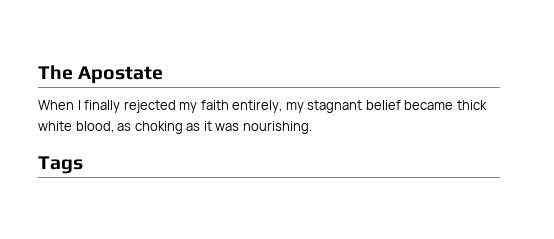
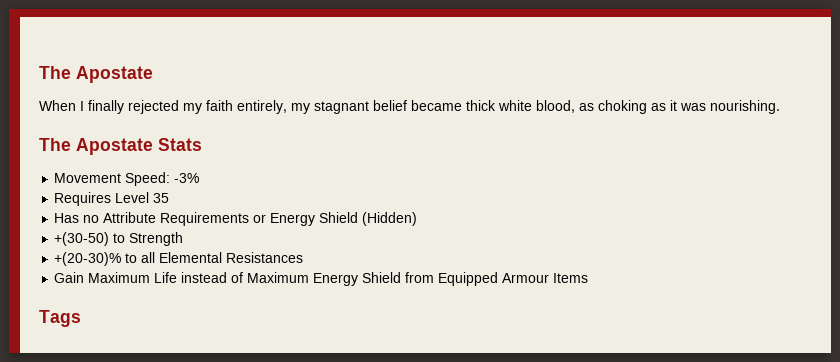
(312, 127) none -> [39,138,202,155] [54,172,200,186] [54,192,170,206] [54,212,418,226] [54,232,184,246] [54,252,304,266] [54,272,589,286] // The Apostate Stats // Movement Speed: -3% // Requires Level 35 // Has no Attribute Requirements or Energy Shield (Hidden) // +(30-50) to Strength // +(20-30)% to all Elemental Resistances // Gain Maximum Life instead of Maximum Energy Shield from Equipped Armour Items

